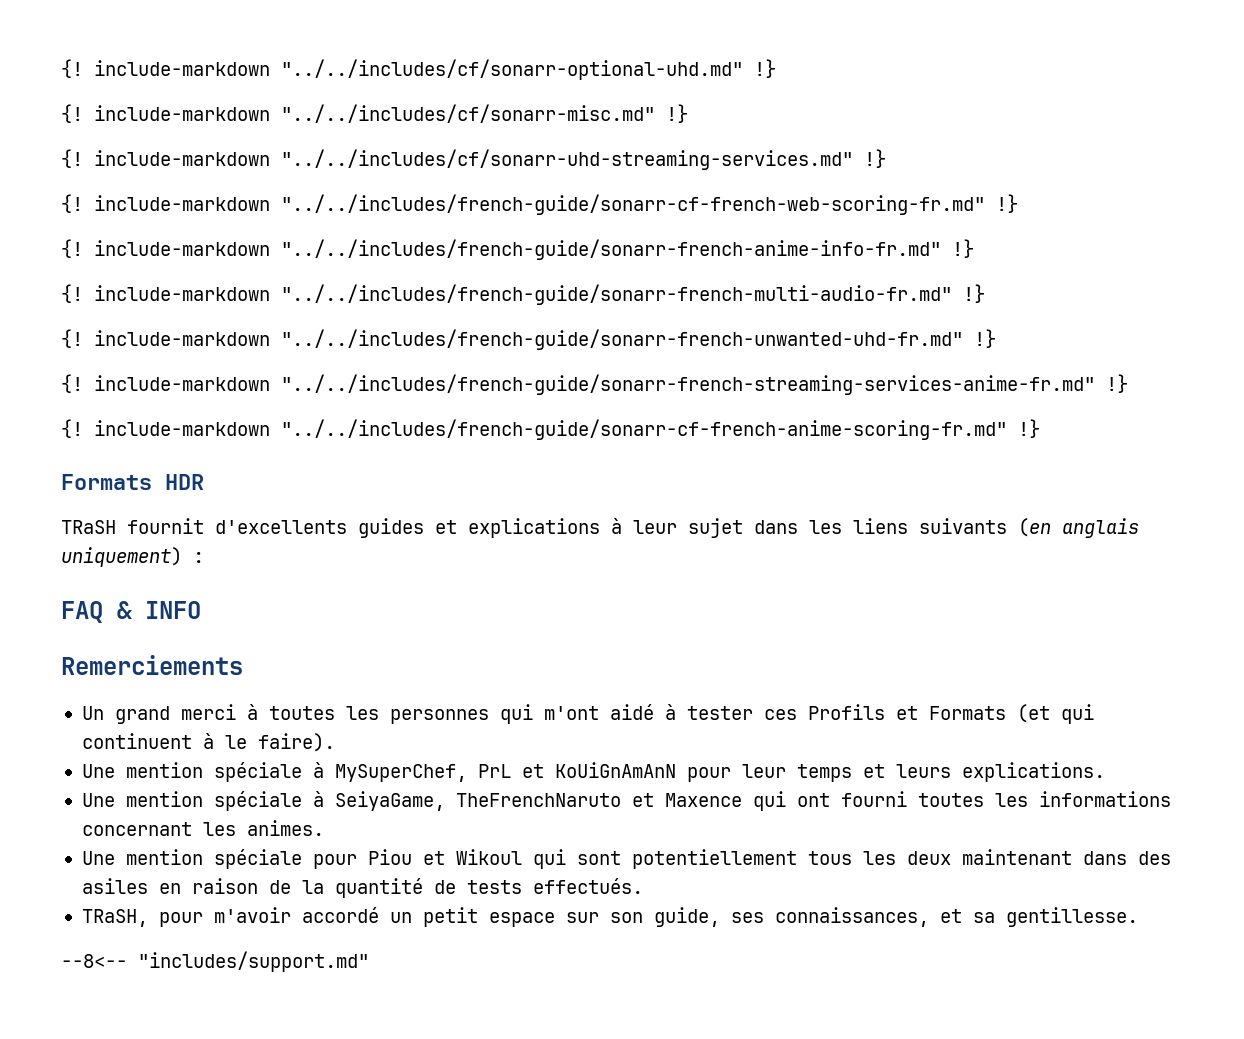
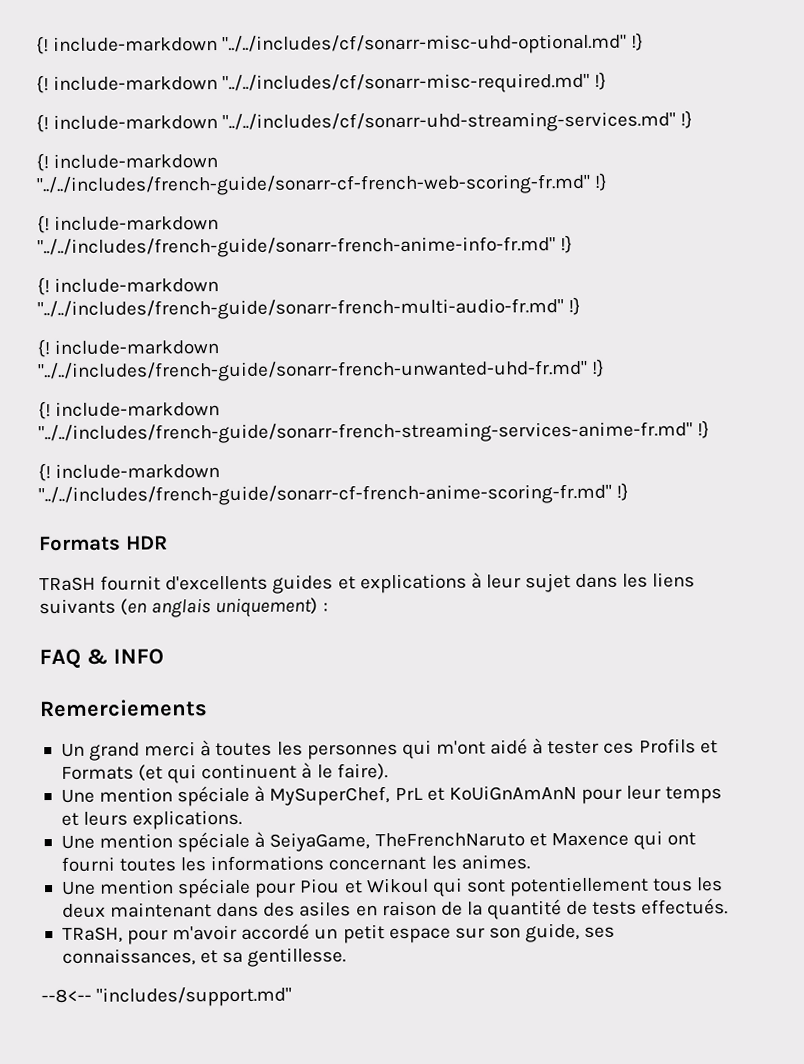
[61,59,776,80] [61,104,655,123] {! include-markdown "../../includes/cf/sonarr-optional-uhd.md" !} // {! include-markdown "../../includes/cf/sonarr-misc.md" -> [36,32,645,56] [36,72,591,95] {! include-markdown "../../includes/cf/sonarr-misc-uhd-optional.md" !} // {! include-markdown "../../includes/cf/sonarr-misc-required.md"

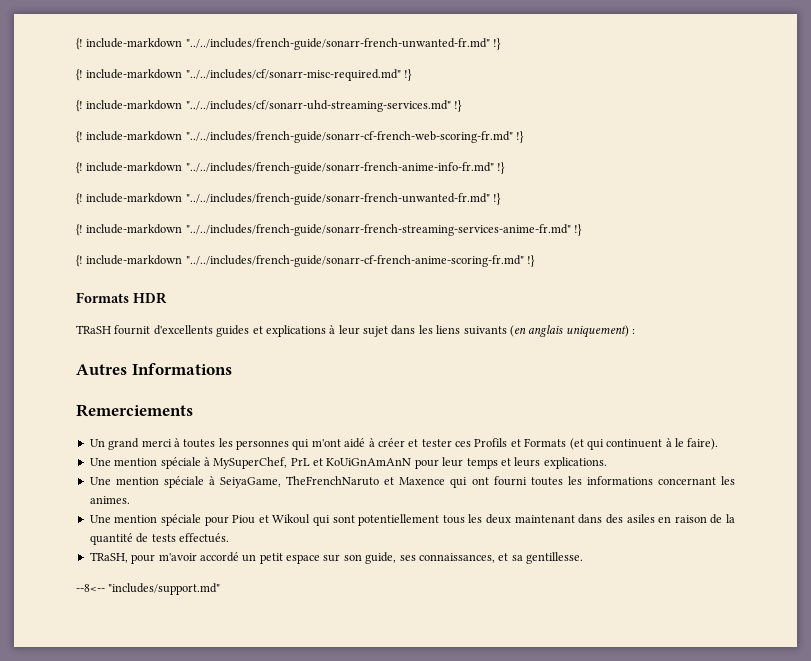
[36,33,628,56] {! include-markdown "../../includes/cf/sonarr-misc-uhd-optional.md" -> [76,38,490,50] {! include-markdown "../../includes/french-guide/sonarr-french-unwanted-fr.md"
[37,296,582,321] [37,339,220,358] [38,359,588,383] "../../includes/french-guide/sonarr-french-multi-audio-fr.md" !} // {! include-markdown "../../includes/french-guide/sonarr-french-unwanted-uhd-fr.md" -> [185,193,490,205] "../../includes/french-guide/sonarr-french-unwanted-fr.md"
[39,648,164,669] FAQ & INFO -> [76,363,232,375] Autres Informations
(544, 746) none -> [377,438,419,447] créer et

